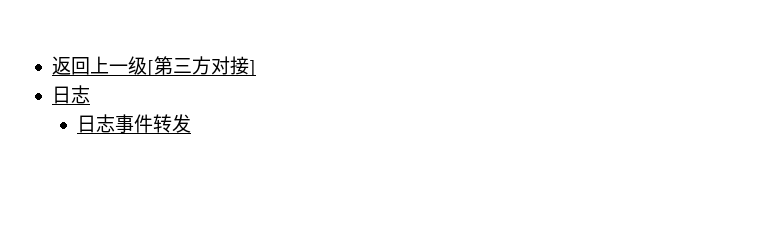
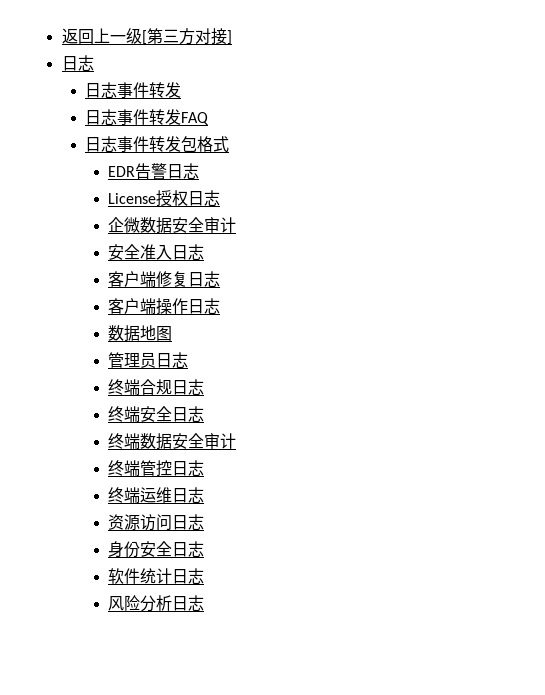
(192, 123) none -> [84,109,209,125] [84,136,229,152] [108,163,200,180] [108,190,221,207] [108,217,237,234] [108,244,205,260] [108,271,221,287] [108,298,221,315] [108,325,173,342] [108,352,189,368] [108,379,205,395] [108,406,205,422] [108,433,237,450] [108,460,205,477] [108,487,205,503] [108,514,205,531] [108,541,205,558] [108,568,205,584] [108,595,205,612] // 日志事件转发FAQ // 日志事件转发包格式 // EDR告警日志 // License授权日志 // 企微数据安全审计 // 安全准入日志 // 客户端修复日志 // 客户端操作日志 // 数据地图 // 管理员日志 // 终端合规日志 // 终端安全日志 // 终端数据安全审计 // 终端管控日志 // 终端运维日志 // 资源访问日志 // 身份安全日志 // 软件统计日志 // 风险分析日志

